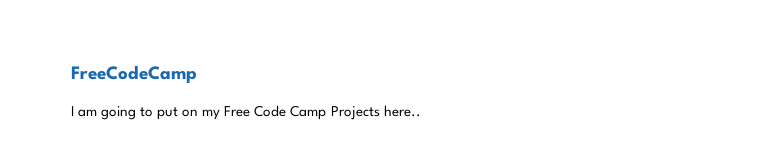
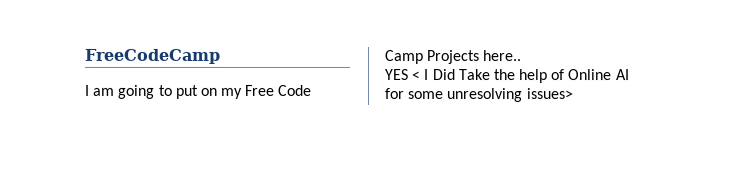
(421, 111) none -> [385,69,630,84] [384,88,574,103] // YES < I Did Take the help of Online AI for some unresolving issues>

